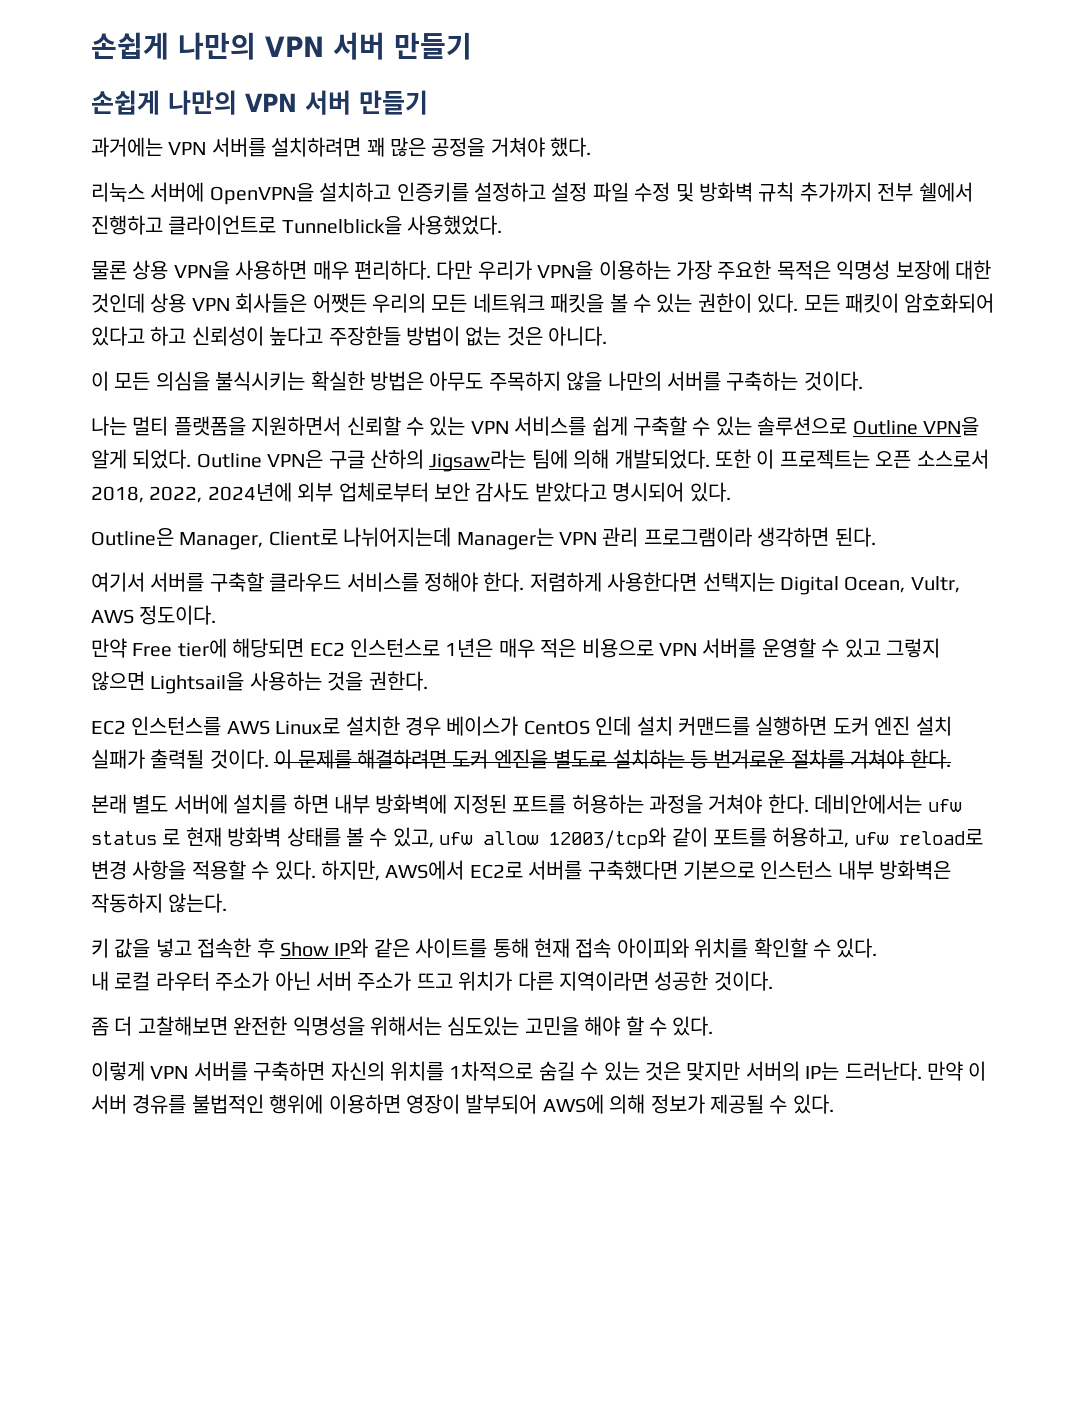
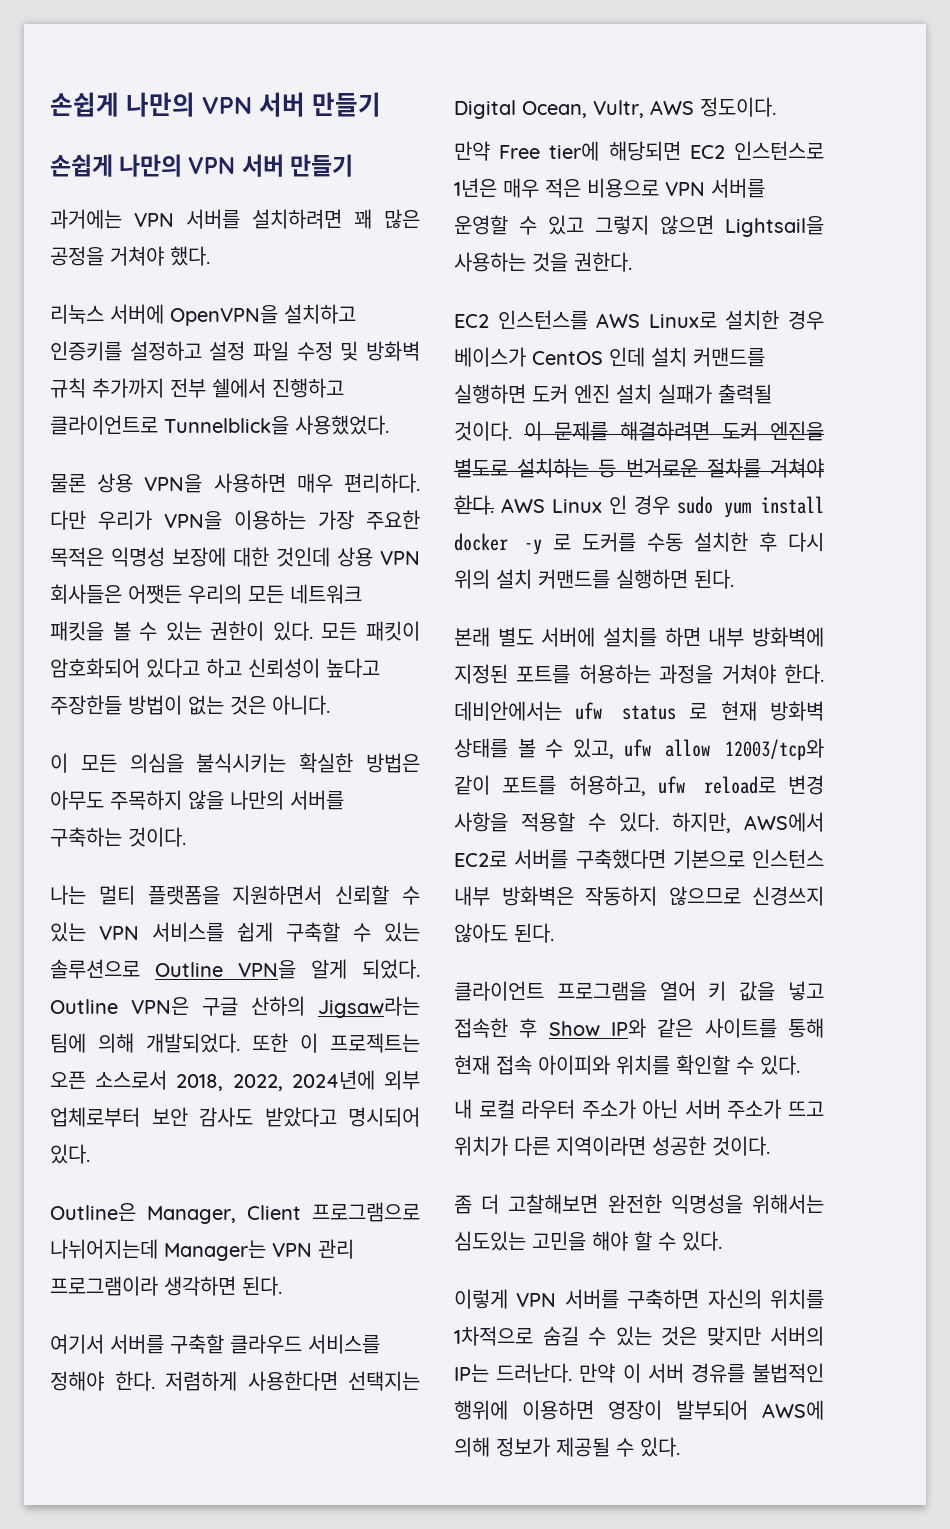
[268,529,338,546] Client로 -> [247,1202,420,1222] Client 프로그램으로
(951, 759) none -> [501,495,824,518] [454,532,824,555] [454,569,734,589] AWS Linux 인 경우 sudo yum install docker -y 로 도커를 수동 설치한 후 다시 위의 설치 커맨드를 실행하면 된다.
[168,893,228,913] 않는다. // -> [668,886,824,906] [454,923,554,943] [454,981,696,1001] 않으므로 신경쓰지 않아도 된다. // 클라이언트 프로그램을 열어

